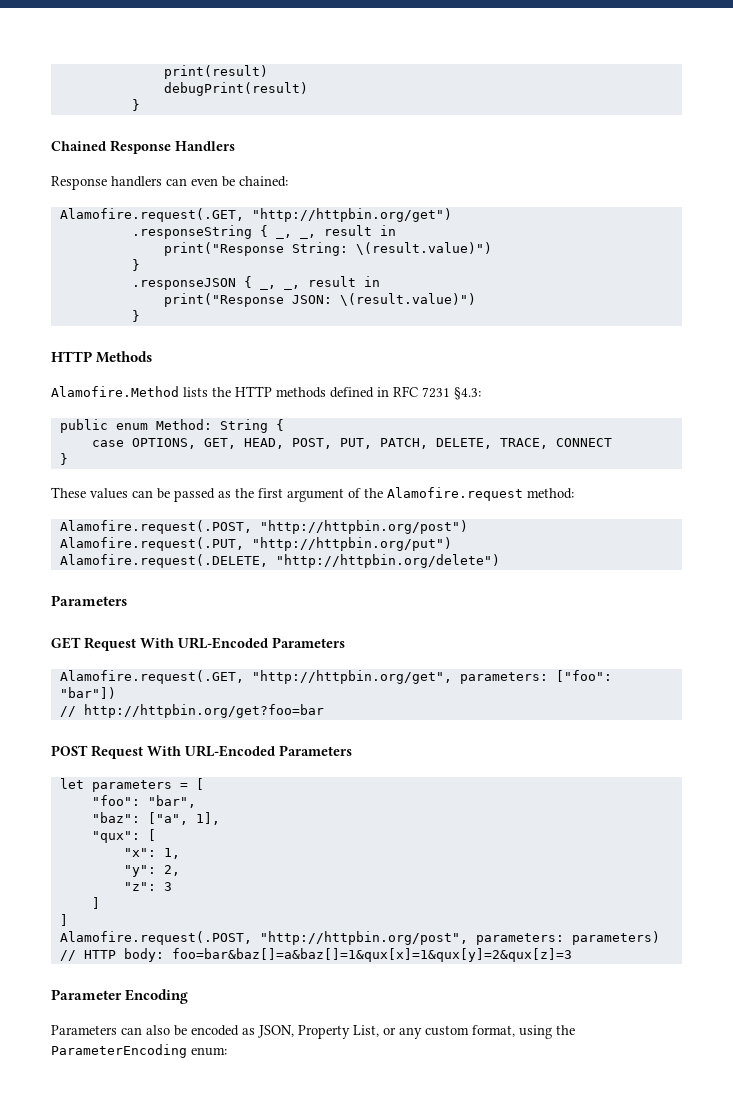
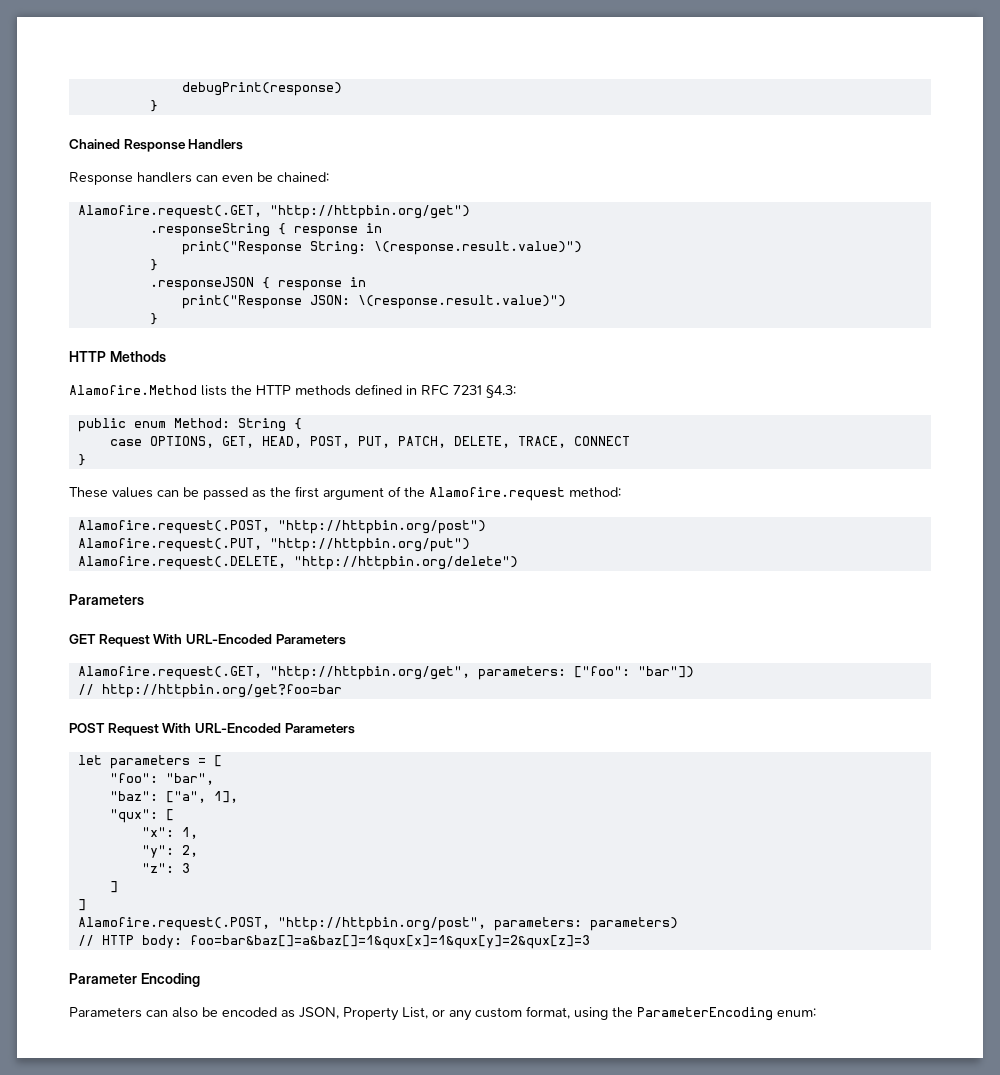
[163,65,268,79] [163,82,308,96] print(result) // debugPrint(result) -> [181,82,342,96] debugPrint(response)
[275,225,372,239] _, _, result -> [293,226,358,237] response
[355,242,492,255] \(result.value)") -> [373,241,582,255] \(response.result.value)")
[259,276,356,290] _, _, result -> [277,280,342,291] response
[339,293,476,306] \(result.value)") -> [357,295,566,309] \(response.result.value)")

